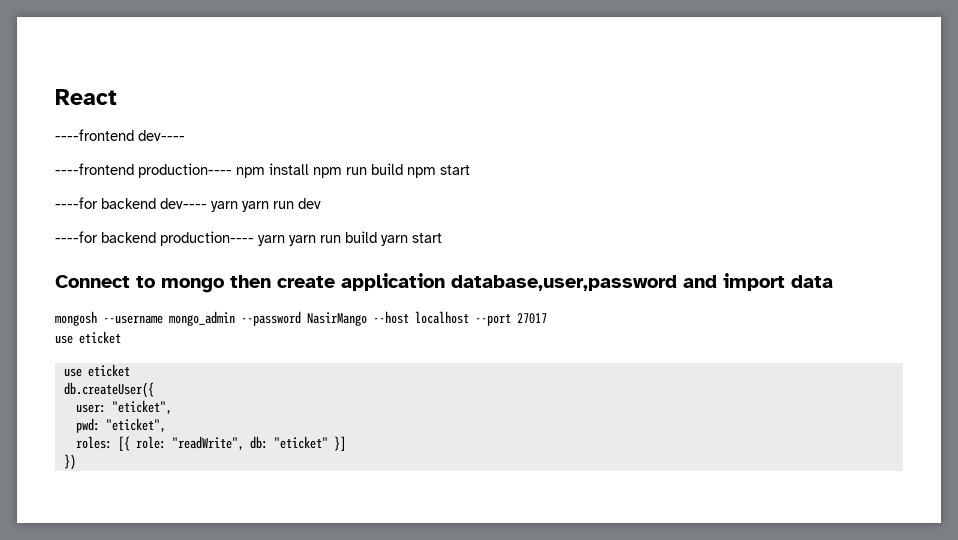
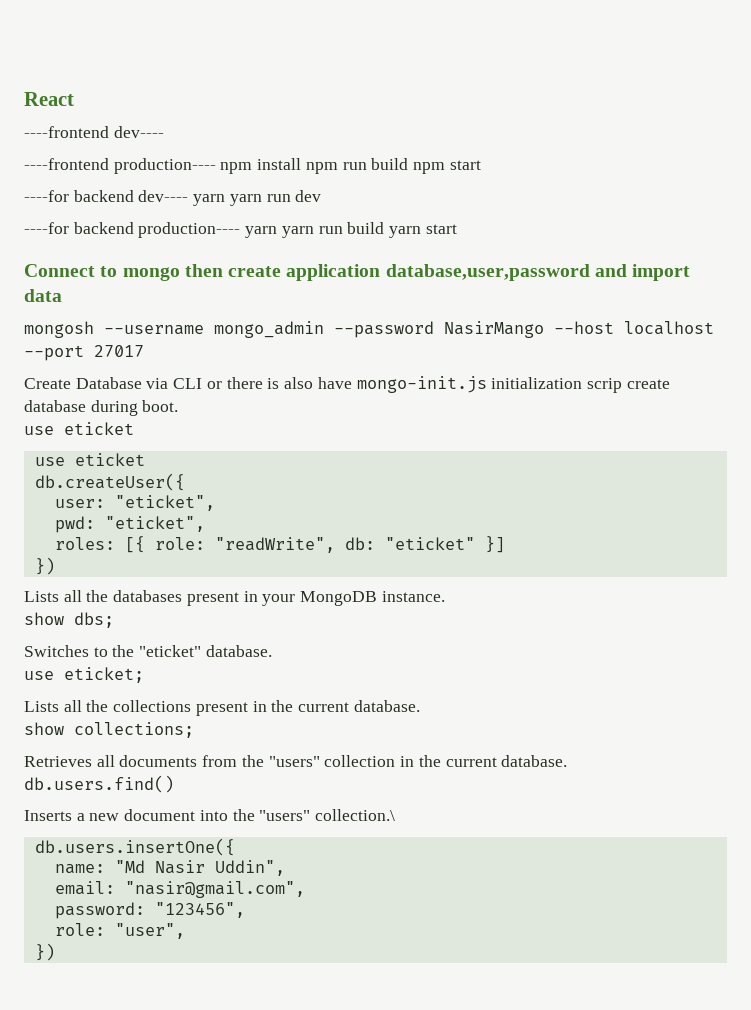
(547, 318) none -> [24,376,670,393] [24,400,179,416] // Create Database via CLI or there is also have mongo-init.js initialization scrip create database during boot.
(76, 462) none -> [24,590,445,606] [24,612,114,628] [24,645,272,657] [24,667,144,683] [24,700,420,716] [24,722,194,738] [24,755,568,767] [24,775,174,793] [24,809,396,821] [34,838,235,856] [54,860,285,876] [54,881,305,898] [54,902,245,919] [54,923,185,939] [34,943,55,961] // Lists all the databases present in your MongoDB instance. // show dbs; // Switches to the "eticket" database. // use eticket; // Lists all the collections present in the current database. // show collections; // Retrieves all documents from the "users" collection in the current database. // db.users.find() // Inserts a new document into the "users" collection.\ // db.users.insertOne({ // name: "Md Nasir Uddin", // email: "nasir@gmail.com", // password: "123456", // role: "user", // })

